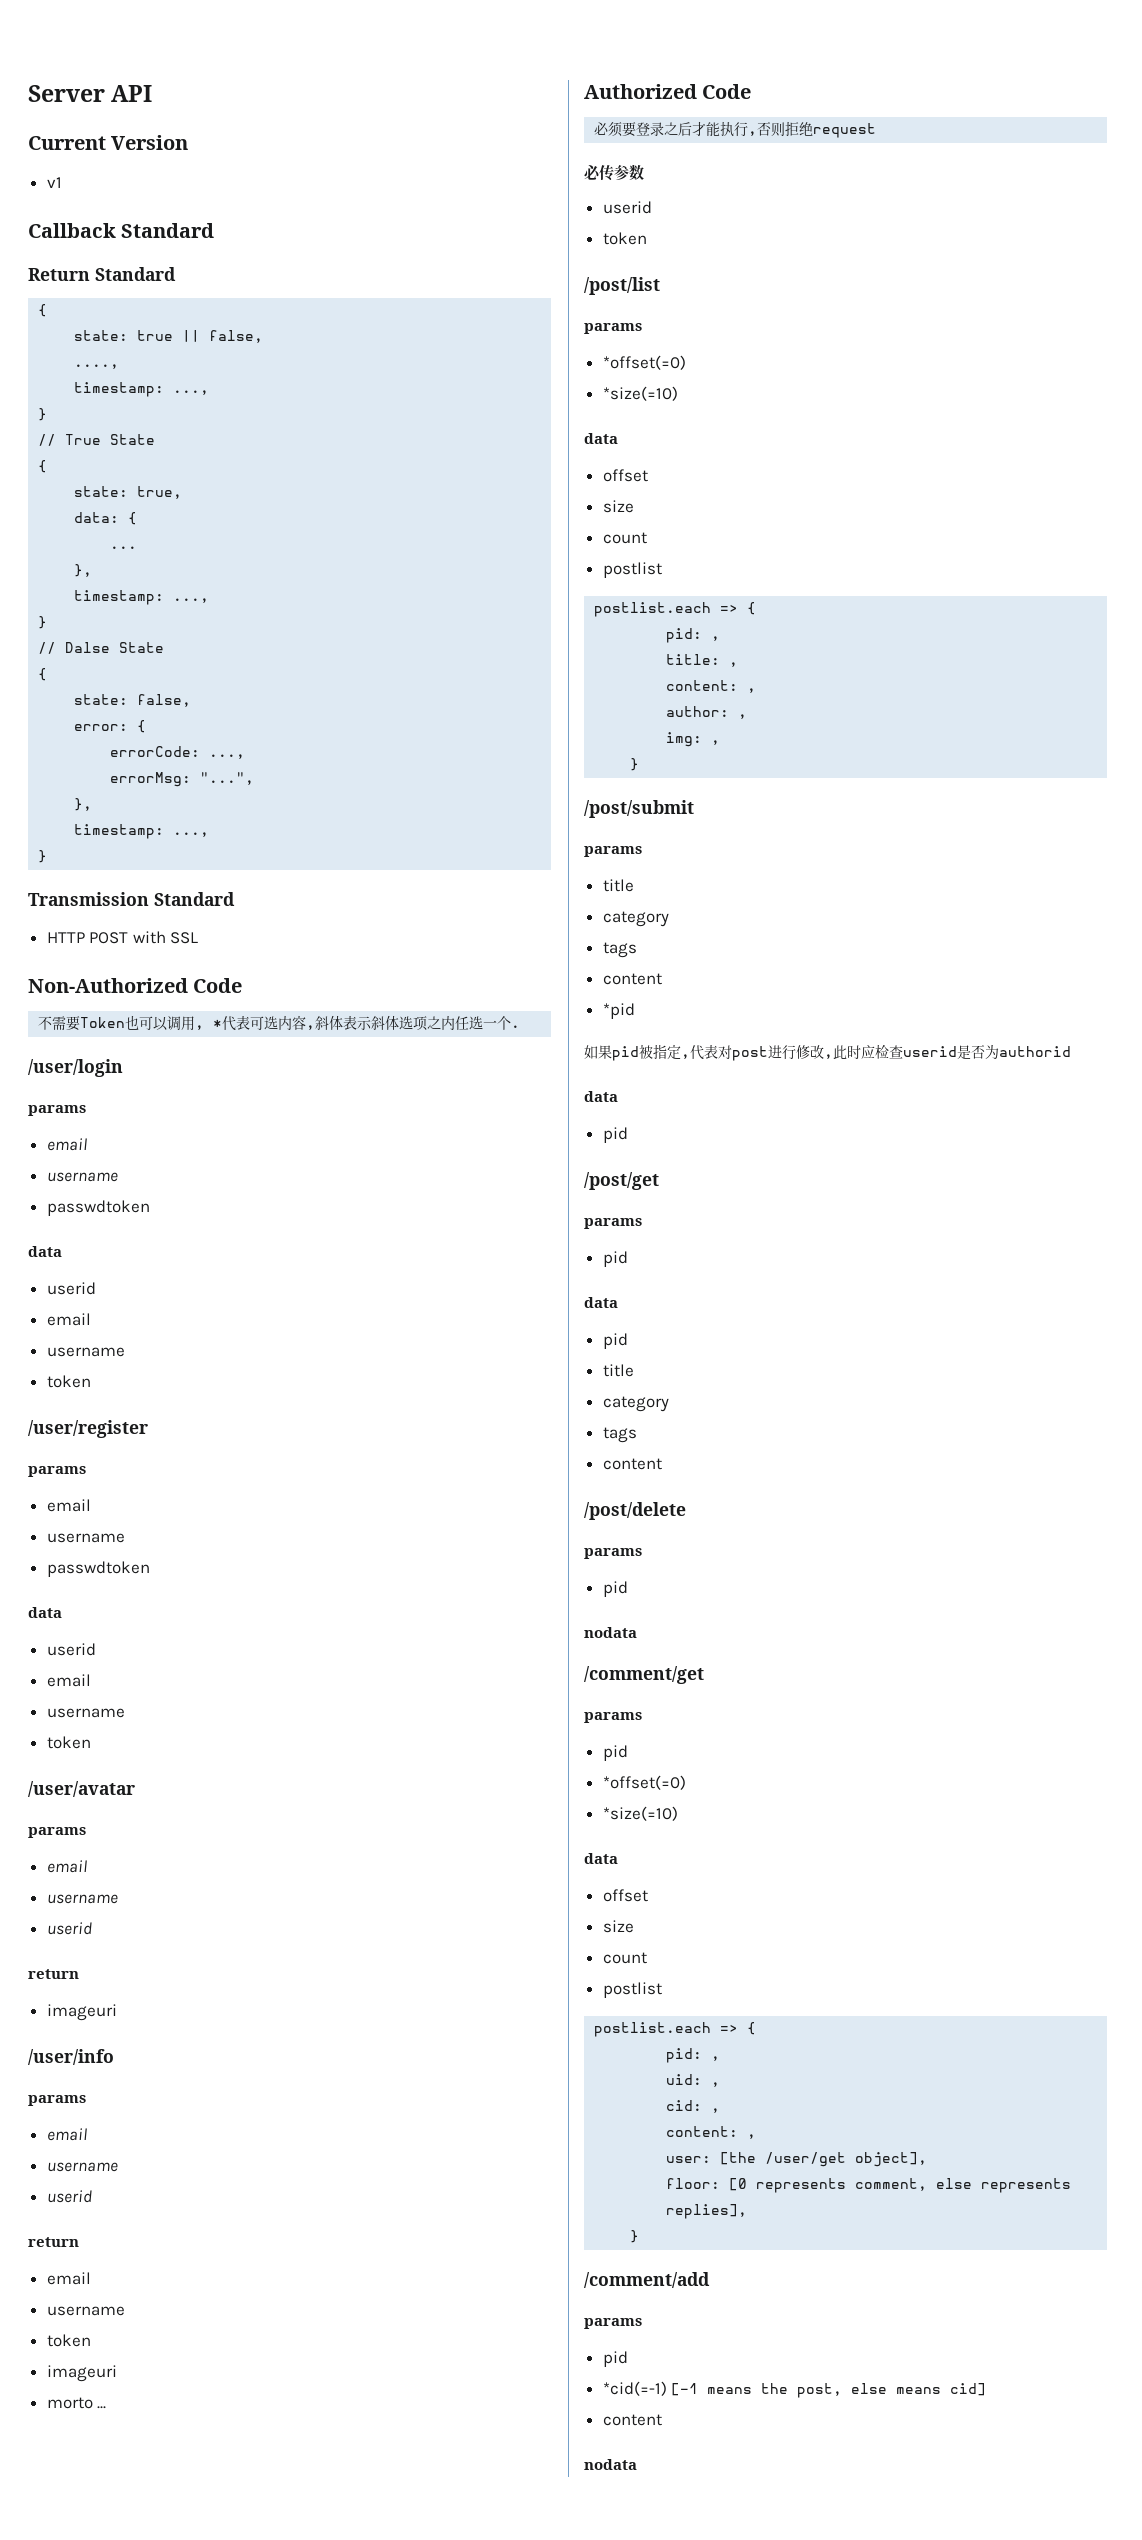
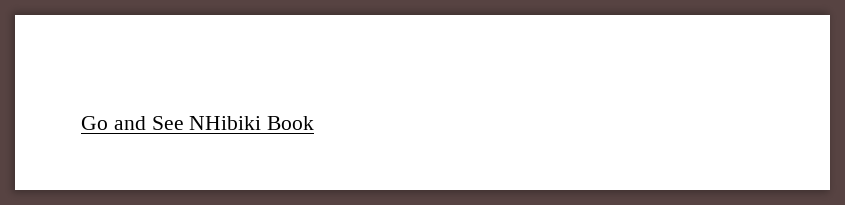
[28,85,153,102] [28,135,189,150] [46,177,62,188] [28,223,215,238] [28,267,176,281] [38,304,48,317] [74,330,264,343] [74,364,120,369] [74,382,210,397] [38,408,48,421] [38,434,156,446] [38,460,48,473] [74,486,183,499] [74,512,138,525] [110,546,138,549] [74,564,93,577] [74,590,210,605] [38,616,48,629] [38,642,165,654] [38,668,48,681] [74,694,192,707] [74,720,147,733] [110,746,246,759] [110,772,255,787] [74,798,93,811] [74,824,210,839] [38,850,48,863] [28,892,235,906] [46,931,199,944] [28,978,243,993] [38,1015,521,1031] [28,1059,123,1077] [28,1105,86,1116] [46,1138,87,1151] [46,1172,118,1182] [46,1200,150,1216] [28,1246,62,1257] [46,1282,96,1295] [46,1313,91,1326] [46,1347,125,1357] [46,1375,91,1388] [28,1420,148,1438] [28,1466,86,1477] [46,1499,91,1512] [46,1533,125,1543] [46,1561,150,1577] [28,1607,62,1618] [46,1643,96,1656] [46,1674,91,1687] [46,1708,125,1718] [46,1736,91,1749] [28,1781,135,1797] [28,1827,86,1838] [46,1860,87,1873] [46,1894,118,1904] [46,1922,92,1935] [28,1969,79,1979] [46,2004,117,2021] [28,2049,114,2065] [28,2095,86,2106] [46,2128,87,2141] [46,2162,118,2172] [46,2190,92,2203] [28,2237,79,2247] [46,2272,91,2285] [46,2306,125,2316] [46,2334,91,2347] [46,2365,117,2382] [46,2397,107,2409] [584,84,752,99] [594,121,877,138] [584,164,644,181] [602,201,652,214] [602,232,647,245] [584,277,660,295] [584,323,642,334] [602,355,686,370] [602,386,678,401] [584,433,618,444] [602,469,648,482] [602,500,634,513] [602,532,647,544] [602,562,662,578] [594,602,757,617] [666,628,721,643] [666,654,739,667] [666,680,757,693] [666,706,748,719] [666,732,721,747] [630,758,640,771] [584,800,694,818] [584,846,642,857] [602,879,634,892] [602,911,669,927] [602,942,637,958] [602,973,662,985] [602,1003,635,1019] [584,1044,1071,1061] [584,1091,618,1102] [602,1127,628,1143] [584,1172,659,1190] [584,1218,642,1229] [602,1251,628,1267] [584,1297,618,1308] [602,1333,628,1349] [602,1364,634,1377] [602,1396,669,1412] [602,1427,637,1443] [602,1458,662,1470] [584,1502,686,1520] [584,1548,642,1559] [602,1581,628,1597] [584,1627,637,1638] [584,1666,704,1684] [584,1712,642,1723] [602,1745,628,1761] [602,1775,686,1790] [602,1806,678,1821] [584,1853,618,1864] [602,1889,648,1902] [602,1920,634,1933] [602,1952,647,1964] [602,1982,662,1998] [594,2022,757,2037] [666,2048,721,2063] [666,2074,721,2087] [666,2100,721,2113] [666,2126,757,2139] [666,2152,928,2167] [666,2178,1072,2193] [666,2204,748,2219] [630,2230,640,2243] [584,2272,710,2288] [584,2318,642,2329] [602,2351,628,2367] [602,2381,987,2398] [602,2414,662,2426] [584,2459,637,2470] Server API // Current Version // v1 // Callback Standard // Return Standard // { // state: true || false, // ...., // timestamp: ..., // } // // True State // { // state: true, // data: { // ... // }, // timestamp: ..., // } // // Dalse State // { // state: false, // error: { // errorCode: ..., // errorMsg: "...", // }, // timestamp: ..., // } // Transmission Standard // HTTP POST with SSL // Non-Authorized Code // 不需要Token也可以调用, *代表可选内容,斜体表示斜体选项之内任选一个. // /user/login // params // email // username // passwdtoken // data // userid // email // username // token // /user/register // params // email // username // passwdtoken // data // userid // email // username // token // /user/avatar // params // email // username // userid // return // imageuri // /user/info // params // email // username // userid // return // email // username // token // imageuri // morto ... // Authorized Code // 必须要登录之后才能执行,否则拒绝request // 必传参数 // userid // token // /post/list // params // *offset(=0) // *size(=10) // data // offset // size // count // postlist // postlist.each => { // pid: , // title: , // content: , // author: , // img: , // } // /post/submit // params // title // category // tags // content // *pid // 如果pid被指定,代表对post进行修改,此时应检查userid是否为authorid // data // pid // /post/get // params // pid // data // pid // title // category // tags // content // /post/delete // params // pid // nodata // /comment/get // params // pid // *offset(=0) // *size(=10) // data // offset // size // count // postlist // postlist.each => { // pid: , // uid: , // cid: , // content: , // user: [the /user/get object], // floor: [0 represents comment, else represents replies], // } // /comment/add // params // pid // *cid(=-1) [-1 means the post, else means cid] // content // nodata -> [81,116,315,130] Go and See NHibiki Book

